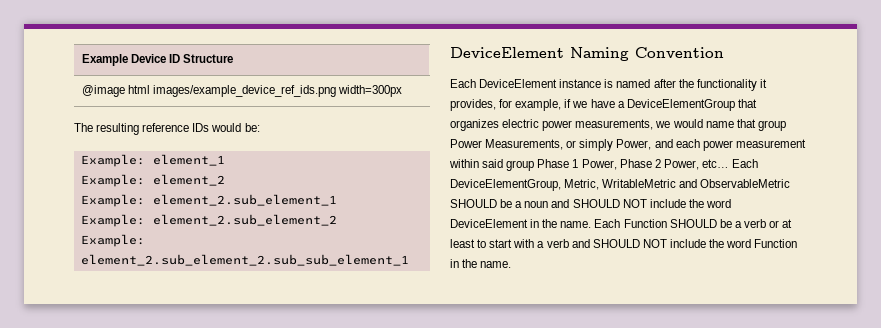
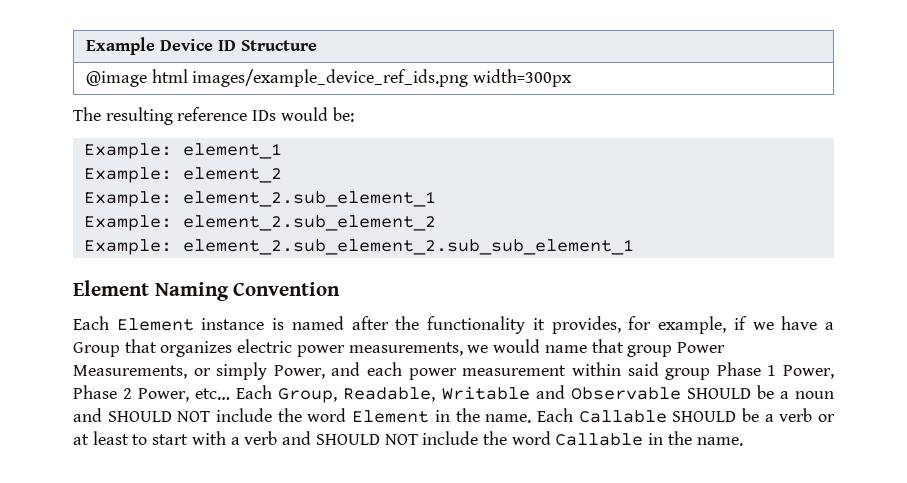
[450,47,564,58] DeviceElement -> [73,280,149,296] Element
[479,79,558,88] DeviceElement -> [116,318,194,331] Element
[626,99,735,111] DeviceElementGroup -> [73,342,120,357] Group
[450,179,791,191] DeviceElementGroup, Metric, WritableMetric and ObservableMetric -> [278,385,681,403] Group, Readable, Writable and Observable
[450,219,528,228] DeviceElement -> [352,410,430,423] Element
[623,219,667,228] Function -> [578,410,667,423] Callable
[754,239,798,248] Function -> [555,433,644,446] Callable

